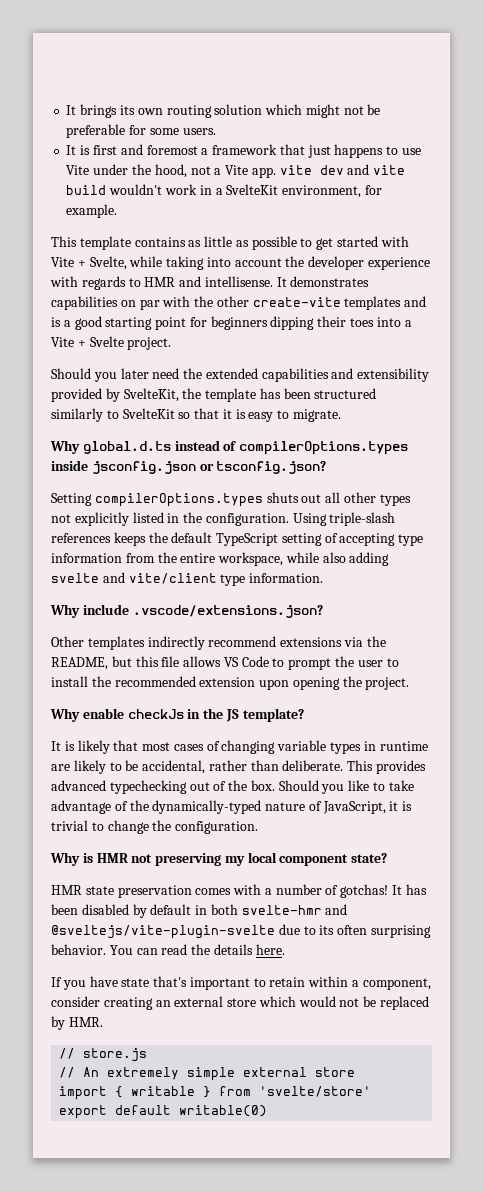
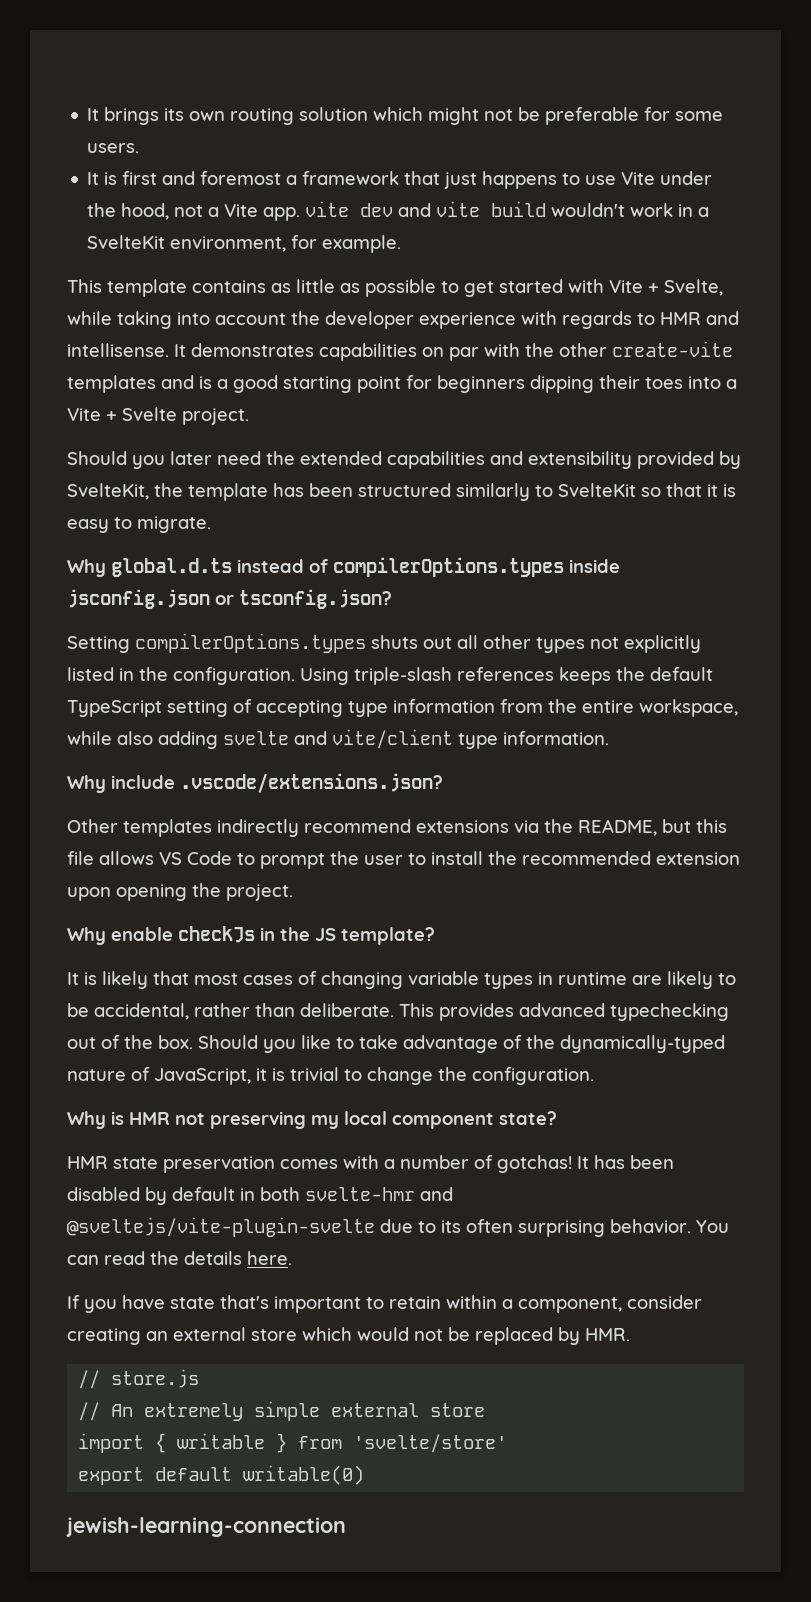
(268, 1111) none -> [66,1517,346,1537] // jewish-learning-connection

